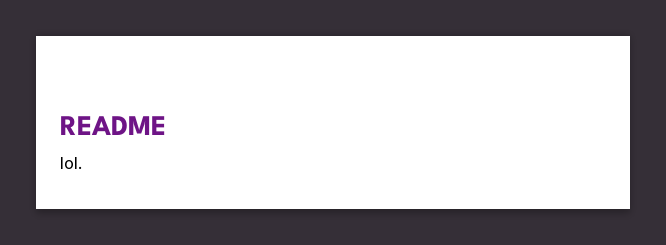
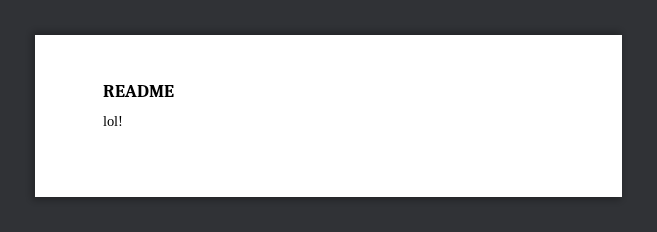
[60,157,82,169] lol. -> [103,116,123,126] lol!

